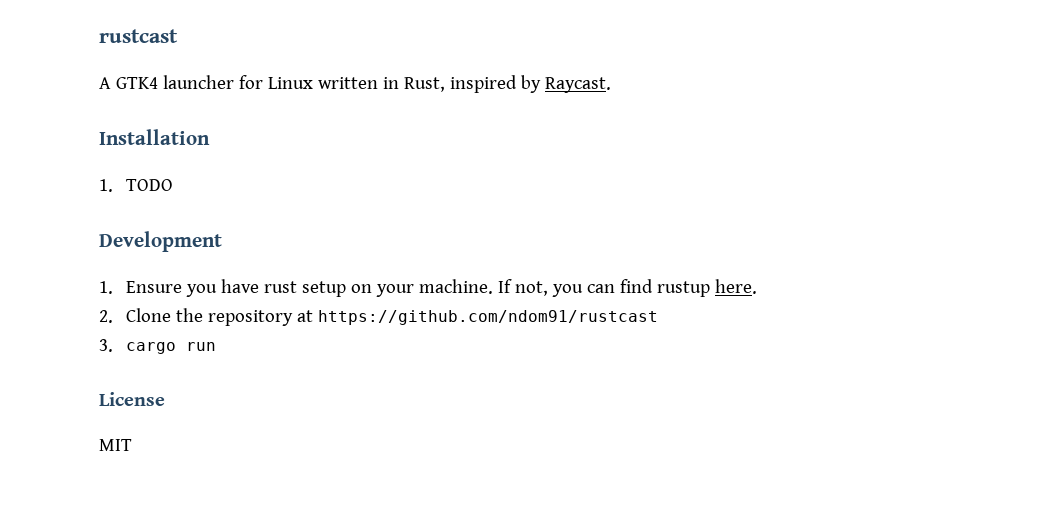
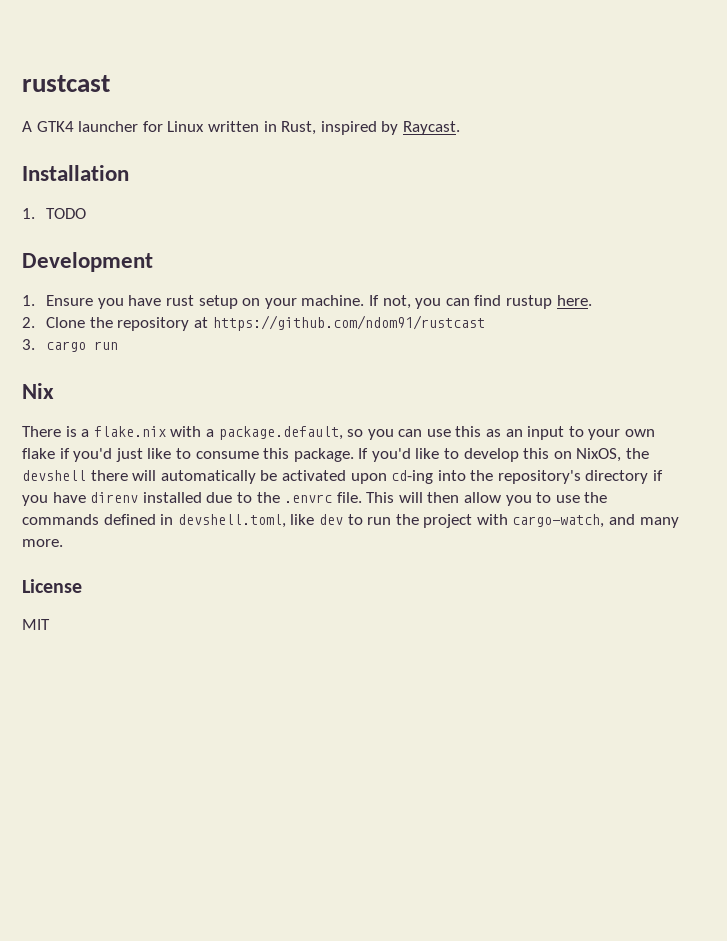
(216, 346) none -> [22,383,54,399] [22,426,656,440] [22,448,650,462] [22,470,664,484] [22,492,608,506] [22,514,679,528] [22,539,63,547] // Nix // There is a flake.nix with a package.default, so you can use this as an input to your own flake if you'd just like to consume this package. If you'd like to develop this on NixOS, the devshell there will automatically be activated upon cd-ing into the repository's directory if you have direnv installed due to the .envrc file. This will then allow you to use the commands defined in devshell.toml, like dev to run the project with cargo-watch, and many more.

